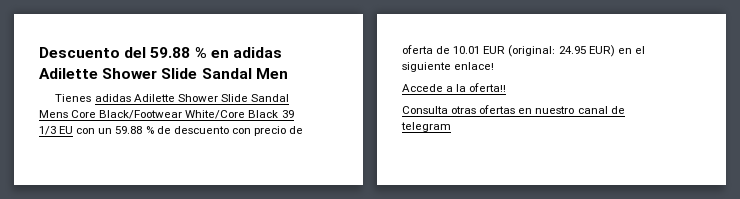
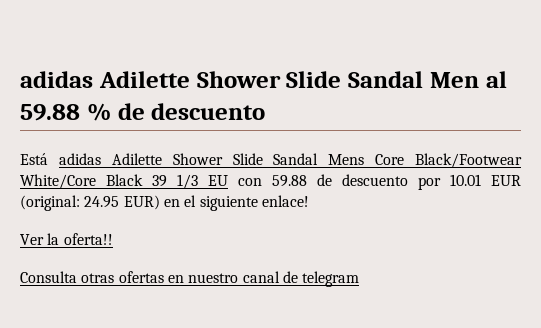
[39,47,229,58] Descuento del 59.88 % en -> (20, 79) none
[55,94,92,102] // Tienes -> [485,71,507,88] [20,103,266,121] [20,153,48,165] al 59.88 % de descuento // Está
[98,126,304,136] [402,45,451,54] un 59.88 % de descuento con precio de oferta de -> [272,174,441,190] 59.88 de descuento por
[402,84,454,92] Accede a -> [20,234,44,245] Ver

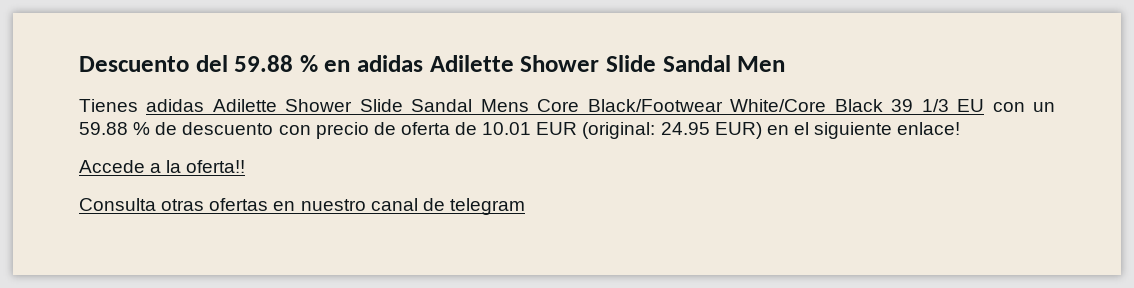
(20, 79) none -> [79,55,351,72] Descuento del 59.88 % en
[485,71,507,88] [20,103,266,121] [20,153,48,165] al 59.88 % de descuento // Está -> [79,99,138,112] // Tienes
[272,174,441,190] 59.88 de descuento por -> [1033,102,1055,112] [79,122,478,139] un 59.88 % de descuento con precio de oferta de
[20,234,44,245] Ver -> [79,160,162,173] Accede a

